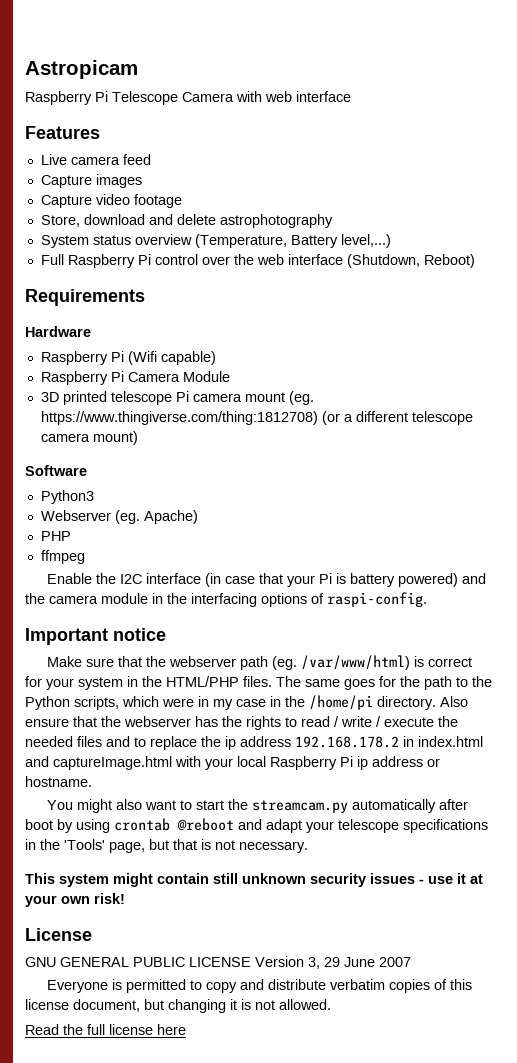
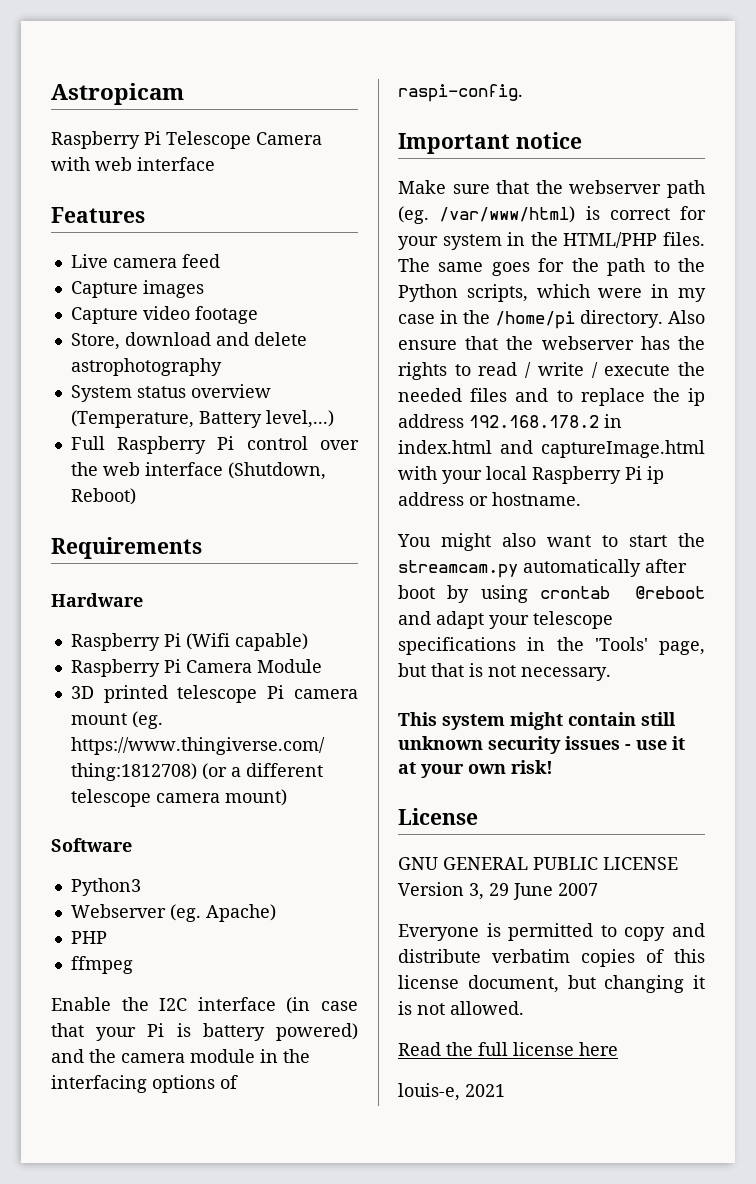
(186, 1029) none -> [398,1083,505,1101] // louis-e, 2021

